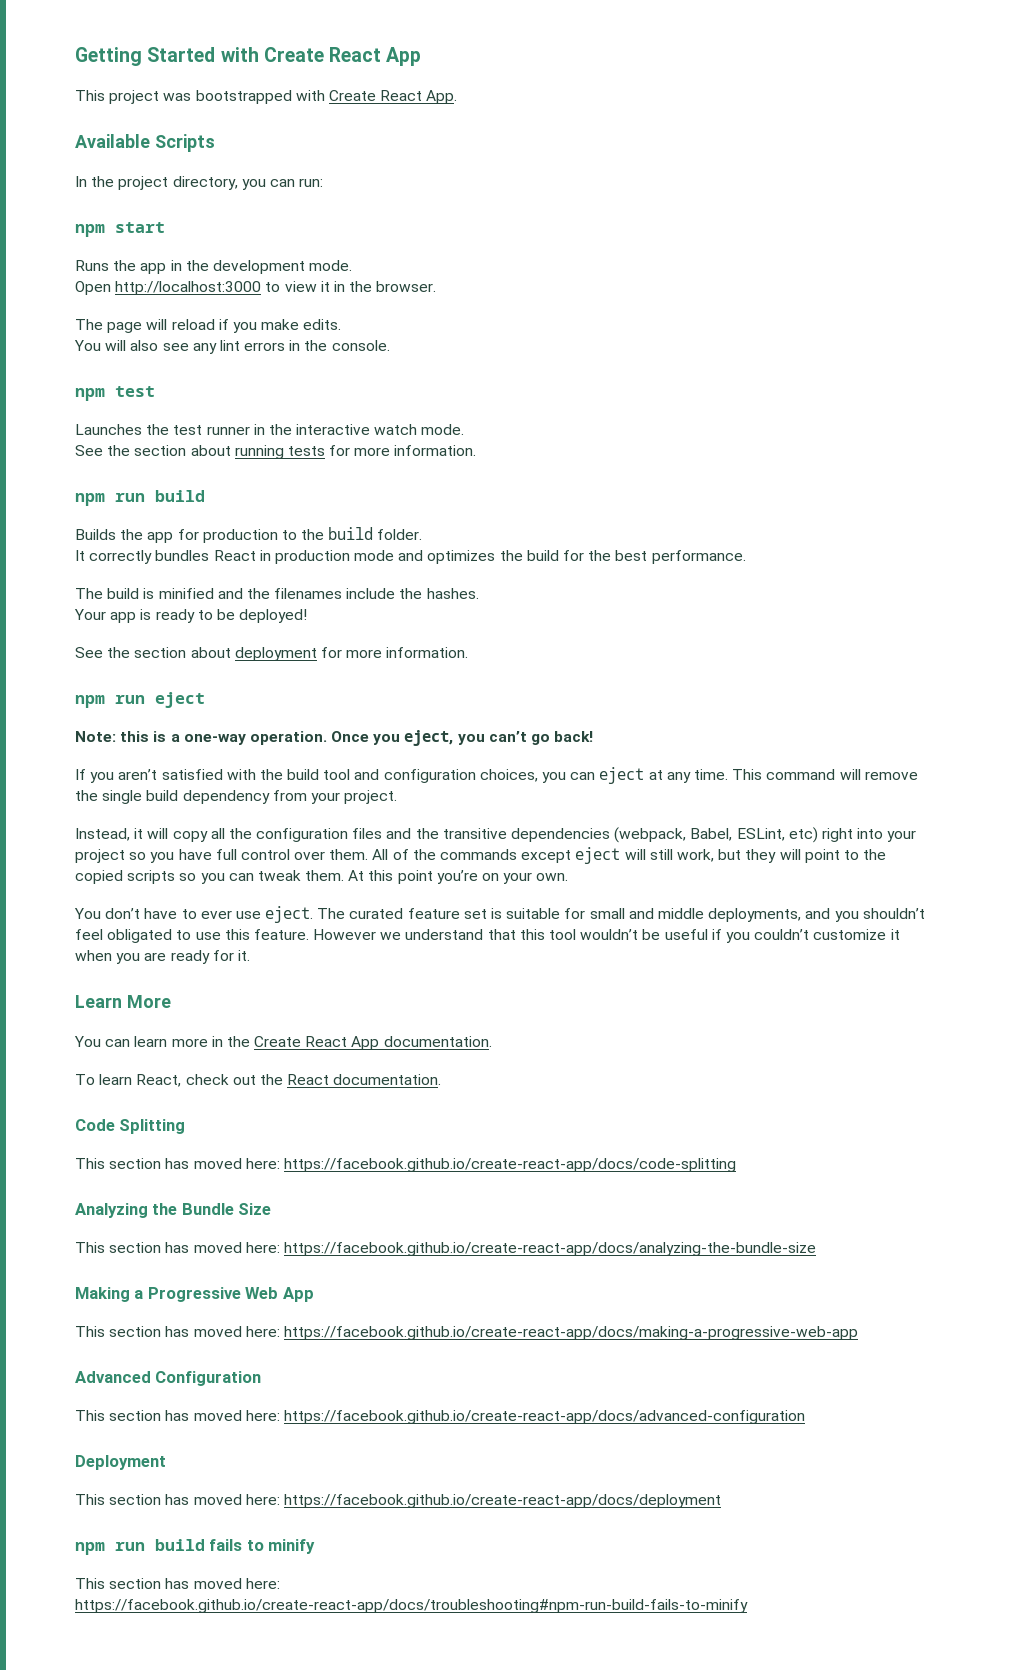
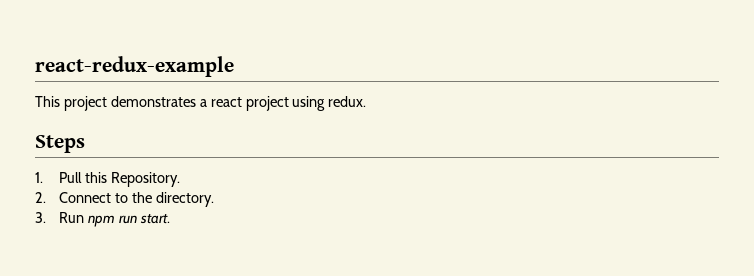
[75,47,422,66] [75,90,458,104] [75,134,215,152] [75,176,324,190] [75,222,165,237] [75,260,353,274] [75,281,437,295] [75,319,342,333] [74,340,390,354] [75,386,155,401] [75,424,465,435] [75,445,477,459] [75,490,205,506] [75,527,423,543] [75,550,746,564] [75,588,479,599] [74,609,308,623] [75,647,469,661] [75,692,205,708] [75,730,594,746] [75,767,918,784] [75,790,398,804] [75,827,917,843] [75,847,887,864] [75,870,569,884] [74,906,925,923] [75,929,900,943] [75,950,250,964] [75,995,171,1008] [74,1036,492,1050] [75,1074,442,1087] [75,1119,186,1134] [75,1158,736,1172] [75,1203,272,1218] [75,1242,816,1256] [75,1287,314,1302] [75,1326,858,1340] [75,1371,262,1386] [75,1410,805,1424] [75,1455,166,1470] [75,1494,721,1508] [75,1539,316,1555] [75,1578,280,1589] [75,1599,748,1613] Getting Started with Create React App // This project was bootstrapped with Create React App. // Available Scripts // In the project directory, you can run: // npm start // Runs the app in the development mode. // Open http://localhost:3000 to view it in the browser. // The page will reload if you make edits. // You will also see any lint errors in the console. // npm test // Launches the test runner in the interactive watch mode. // See the section about running tests for more information. // npm run build // Builds the app for production to the build folder. // It correctly bundles React in production mode and optimizes the build for the best performance. // The build is minified and the filenames include the hashes. // Your app is ready to be deployed! // See the section about deployment for more information. // npm run eject // Note: this is a one-way operation. Once you eject, you can’t go back! // If you aren’t satisfied with the build tool and configuration choices, you can eject at any time. This command will remove the single build dependency from your project. // Instead, it will copy all the configuration files and the transitive dependencies (webpack, Babel, ESLint, etc) right into your project so you have full control over them. All of the commands except eject will still work, but they will point to the copied scripts so you can tweak them. At this point you’re on your own. // You don’t have to ever use eject. The curated feature set is suitable for small and middle deployments, and you shouldn’t feel obligated to use this feature. However we understand that this tool wouldn’t be useful if you couldn’t customize it when you are ready for it. // Learn More // You can learn more in the Create React App documentation. // To learn React, check out the React documentation. // Code Splitting // This section has moved here: https://facebook.github.io/create-react-app/docs/code-splitting // Analyzing the Bundle Size // This section has moved here: https://facebook.github.io/create-react-app/docs/analyzing-the-bundle-size // Making a Progressive Web App // This section has moved here: https://facebook.github.io/create-react-app/docs/making-a-progressive-web-app // Advanced Configuration // This section has moved here: https://facebook.github.io/create-react-app/docs/advanced-configuration // Deployment // This section has moved here: https://facebook.github.io/create-react-app/docs/deployment // npm run build fails to minify // This section has moved here: https://facebook.github.io/create-react-app/docs/troubleshooting#npm-run-build-fails-to-minify -> [35,56,234,77] [35,96,367,111] [35,135,85,153] [35,172,180,187] [35,192,214,207] [35,212,170,227] react-redux-example // This project demonstrates a react project using redux. // Steps // 1. Pull this Repository. // 2. Connect to the directory. // 3. Run npm run start.

